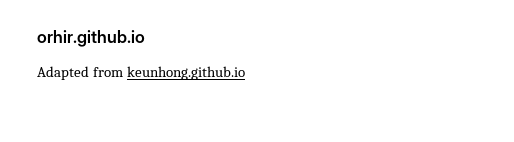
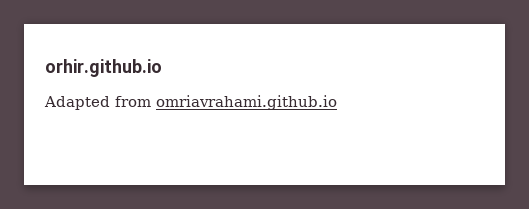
[126,66,245,80] keunhong.github.io -> [156,95,337,110] omriavrahami.github.io

